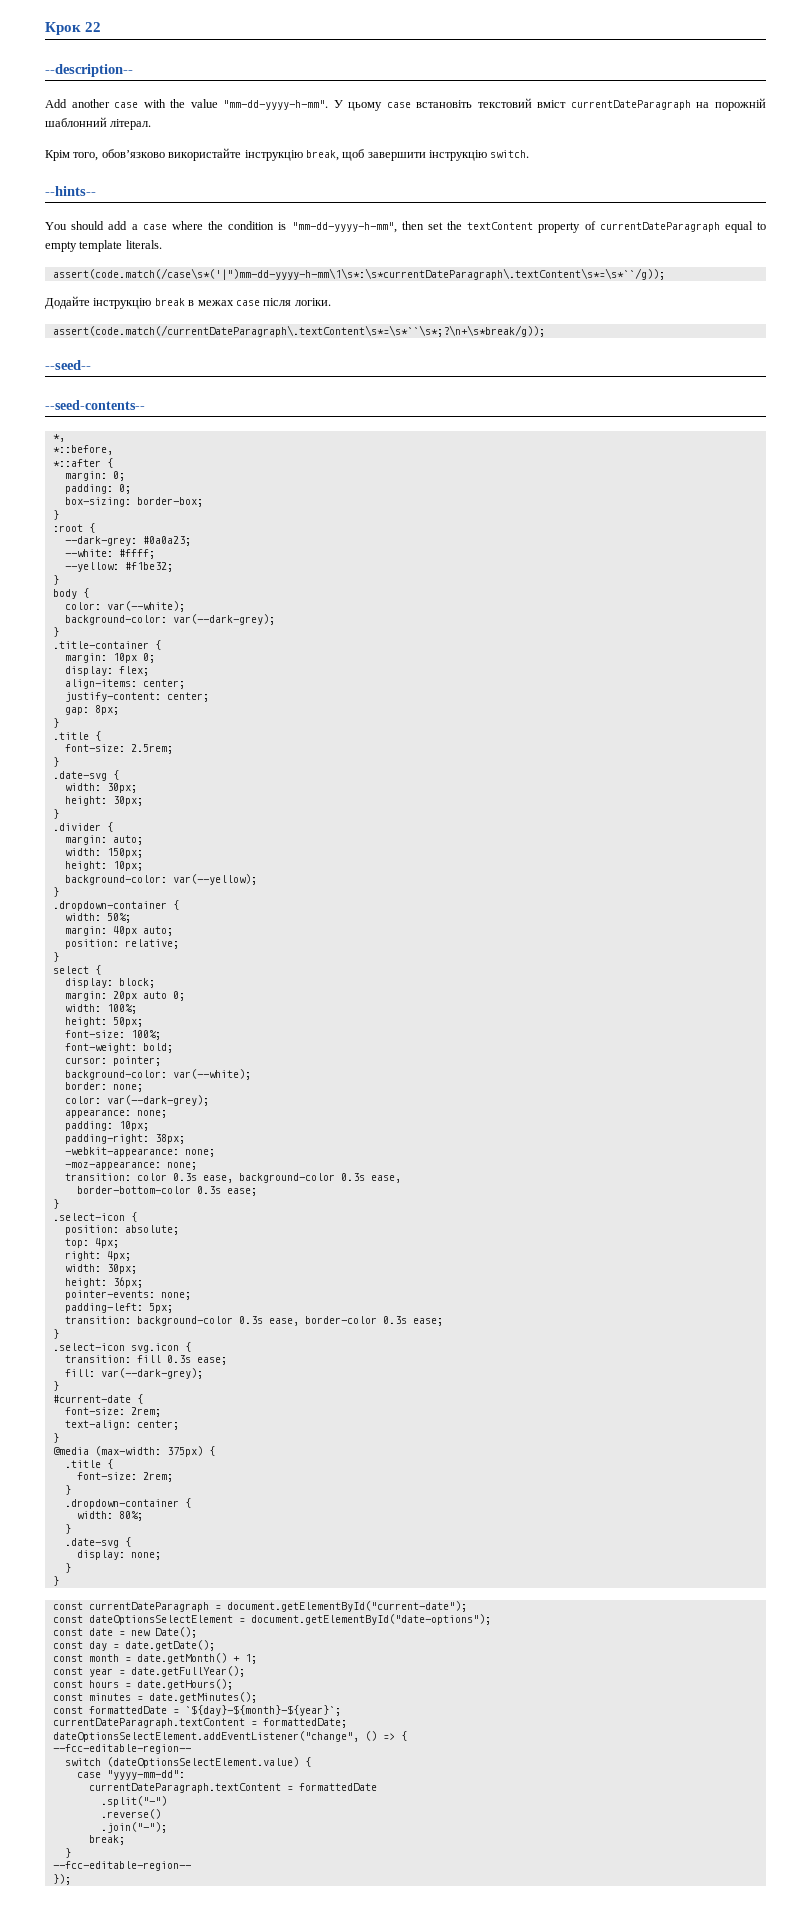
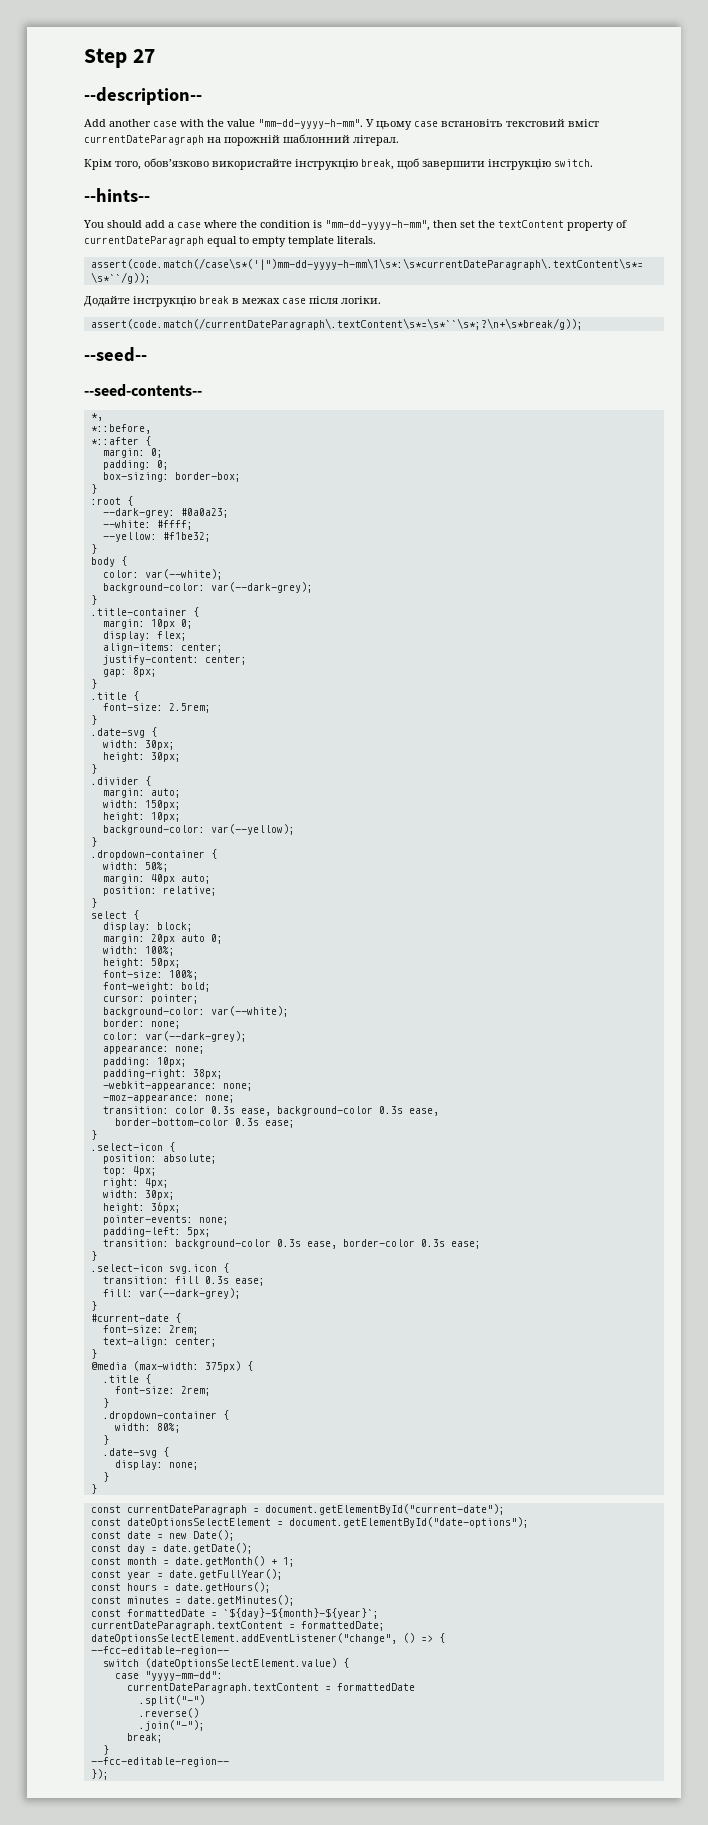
[45,22,102,35] Крок 22 -> [84,48,155,68] Step 27

